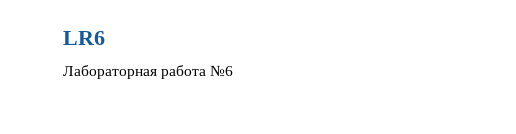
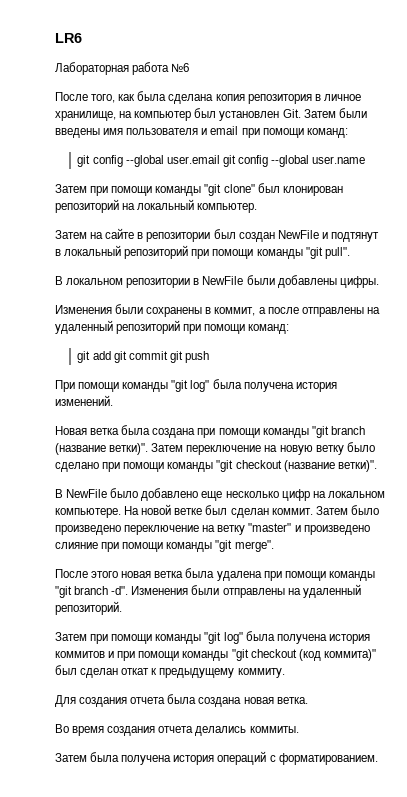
(234, 70) none -> [55,91,361,104] [55,108,367,121] [55,126,348,138] [77,155,366,167] [55,183,343,196] [55,199,258,213] [55,228,379,242] [55,245,350,259] [55,275,379,288] [55,304,380,317] [55,320,290,334] [77,351,209,363] [55,379,337,392] [55,395,113,406] [55,425,365,438] [55,442,375,455] [55,460,377,472] [55,488,385,501] [55,504,379,518] [55,523,370,535] [55,540,274,552] [55,568,375,581] [55,584,361,598] [55,601,122,615] [55,631,370,644] [55,649,376,661] [55,665,285,678] [55,694,308,707] [55,724,299,736] [55,751,378,765] // После того, как была сделана копия репозитория в личное хранилище, на компьютер был установлен Git. Затем были введены имя пользователя и email при помощи команд: // git config --global user.email git config --global user.name // Затем при помощи команды "git clone" был клонирован репозиторий на локальный компьютер. // Затем на сайте в репозитории был создан NewFile и подтянут в локальный репозиторий при помощи команды "git pull". // В локальном репозитории в NewFile были добавлены цифры. // Изменения были сохранены в коммит, а после отправлены на удаленный репозиторий при помощи команд: // git add git commit git push // При помощи команды "git log" была получена история изменений. // Новая ветка была создана при помощи команды "git branch (название ветки)". Затем переключение на новую ветку было сделано при помощи команды "git checkout (название ветки)". // В NewFile было добавлено еще несколько цифр на локальном компьютере. На новой ветке был сделан коммит. Затем было произведено переключение на ветку "master" и произведено слияние при помощи команды "git merge". // После этого новая ветка была удалена при помощи команды "git branch -d". Изменения были отправлены на удаленный репозиторий. // Затем при помощи команды "git log" была получена история коммитов и при помощи команды "git checkout (код коммита)" был сделан откат к предыдущему коммиту. // Для создания отчета была создана новая ветка. // Во время создания отчета делались коммиты. // Затем была получена история операций с форматированием.

